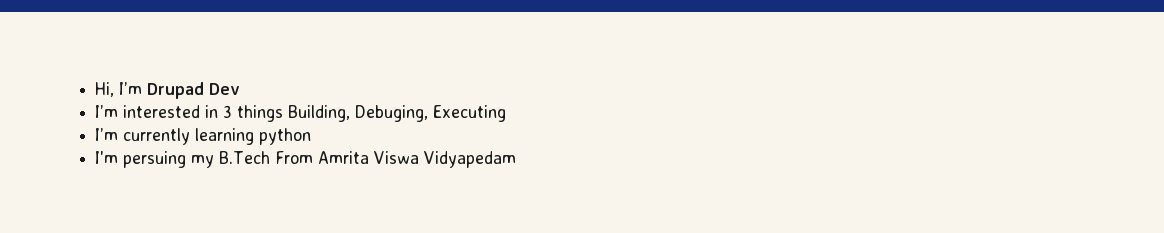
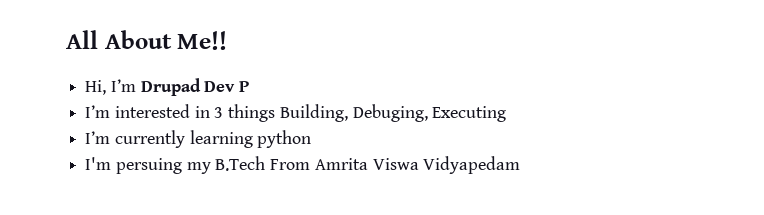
(95, 89) none -> [66,30,228,50] All About Me!! //
(241, 89) none -> [239,81,250,92] P

